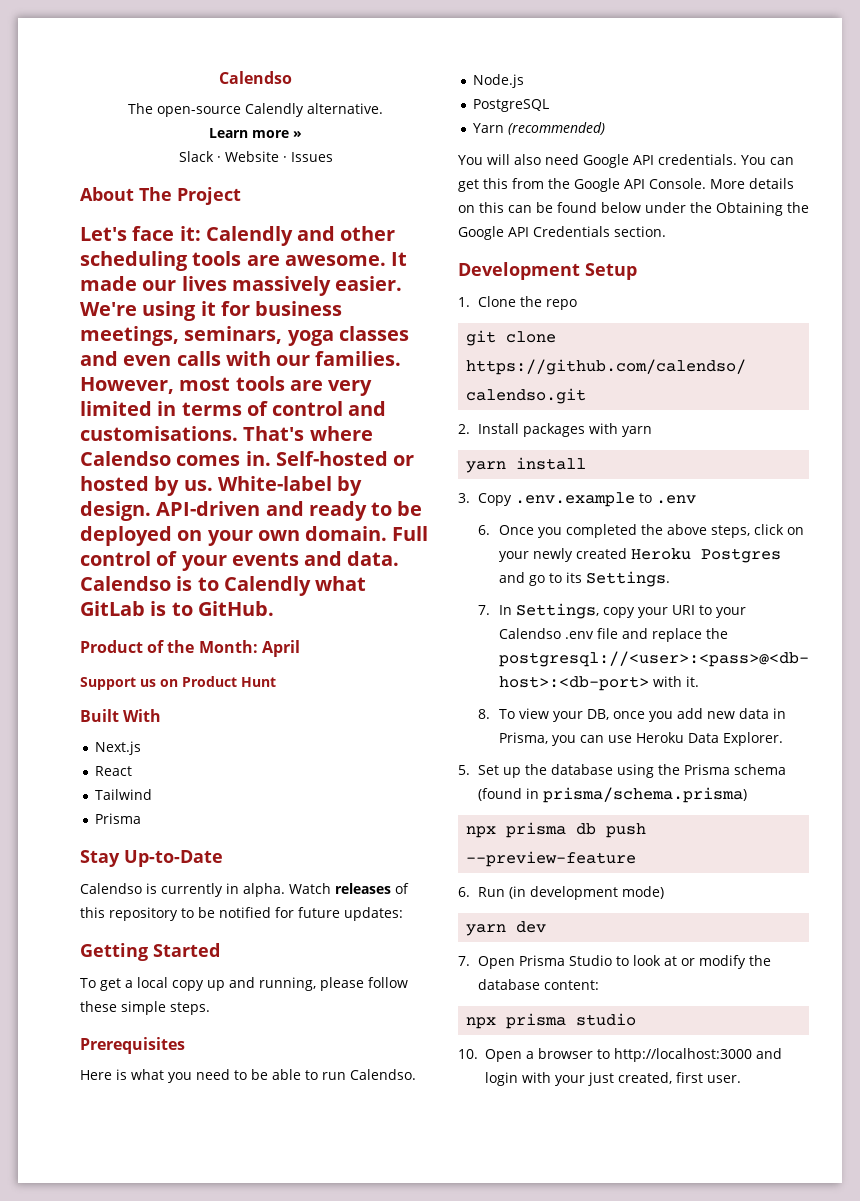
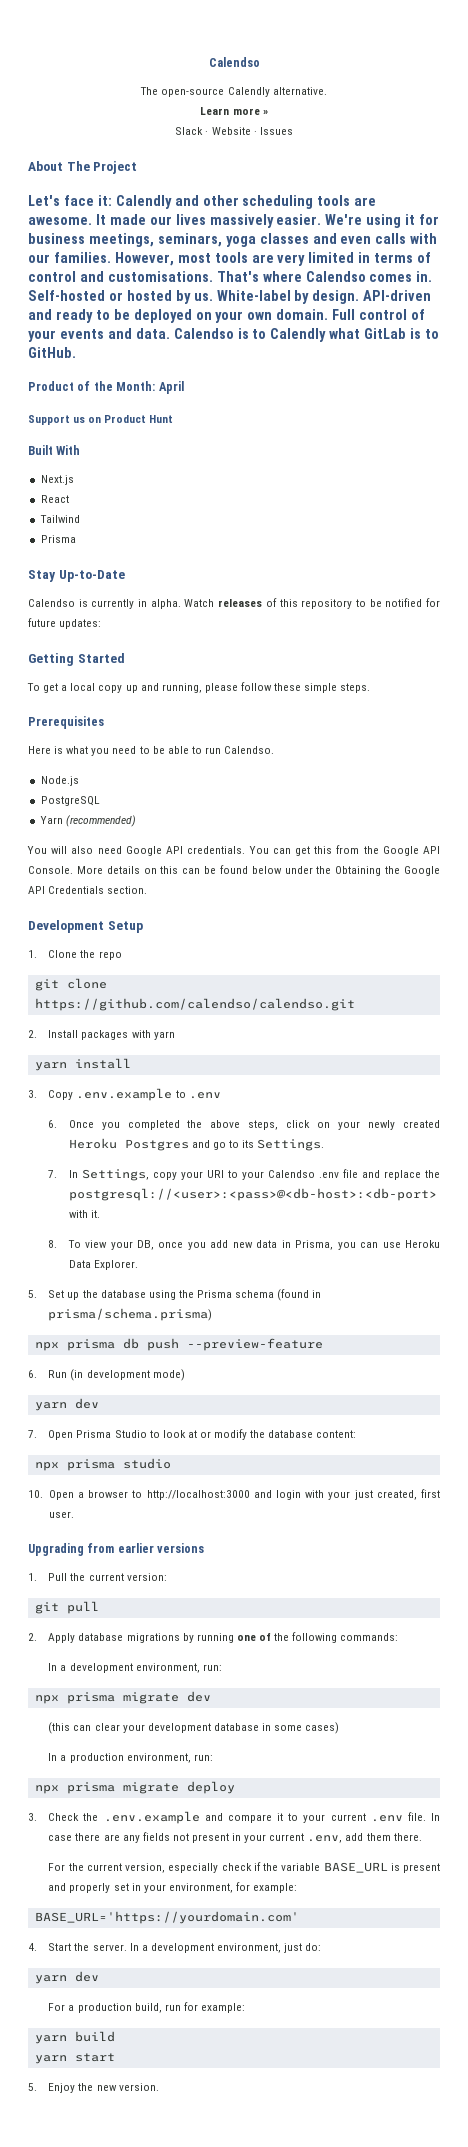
(741, 1079) none -> [28,1543,205,1556] [28,1573,167,1581] [34,1601,99,1614] [28,1632,399,1643] [48,1663,222,1673] [34,1691,211,1704] [48,1722,340,1734] [48,1753,213,1763] [34,1781,235,1794] [28,1811,440,1824] [48,1832,422,1843] [48,1862,440,1873] [48,1882,298,1893] [34,1911,299,1924] [28,1943,322,1953] [34,1971,99,1984] [48,2002,245,2013] [34,2031,115,2044] [34,2053,115,2064] [28,2083,159,2093] // Upgrading from earlier versions // 1. Pull the current version: // git pull // 2. Apply database migrations by running one of the following commands: // In a development environment, run: // npx prisma migrate dev // (this can clear your development database in some cases) // In a production environment, run: // npx prisma migrate deploy // 3. Check the .env.example and compare it to your current .env file. In case there are any fields not present in your current .env, add them there. // For the current version, especially check if the variable BASE_URL is present and properly set in your environment, for example: // BASE_URL='https://yourdomain.com' // 4. Start the server. In a development environment, just do: // yarn dev // For a production build, run for example: // yarn build // yarn start // 5. Enjoy the new version.

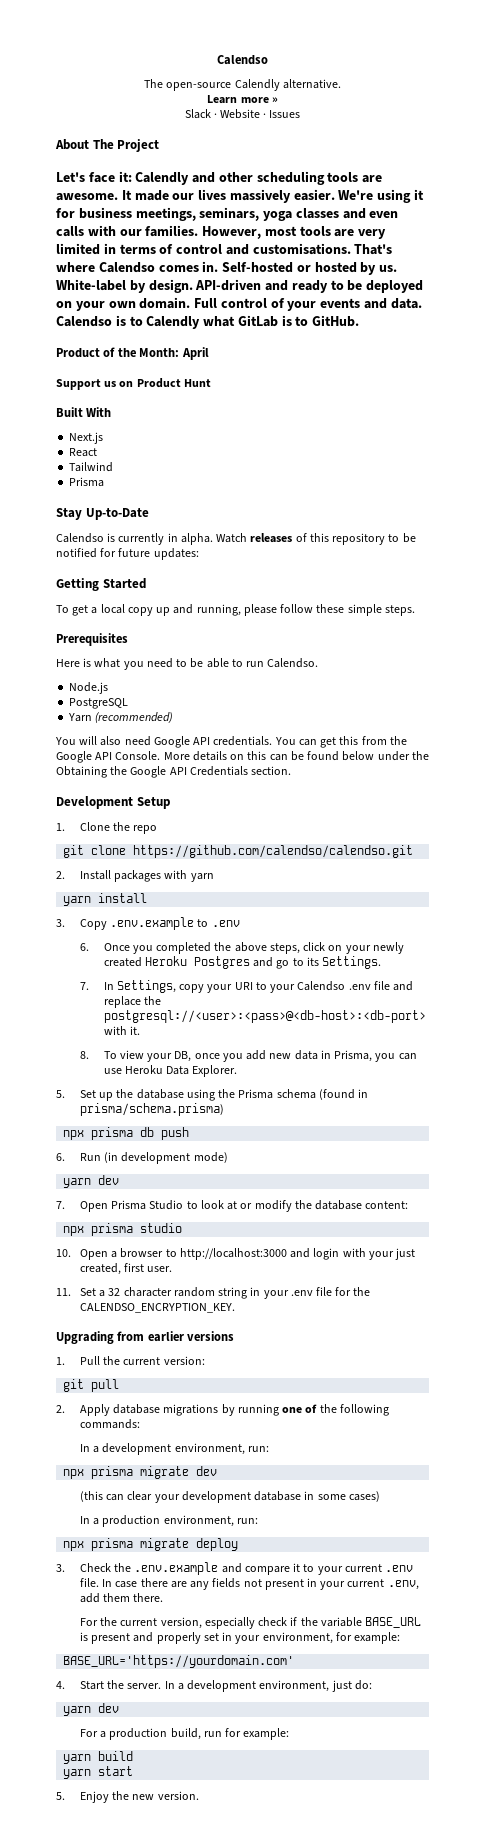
[186,1338,323,1351] --preview-feature -> (190, 1133) none
(74, 1514) none -> [56,1287,371,1299] [79,1303,235,1313] // 11. Set a 32 character random string in your .env file for the CALENDSO_ENCRYPTION_KEY.

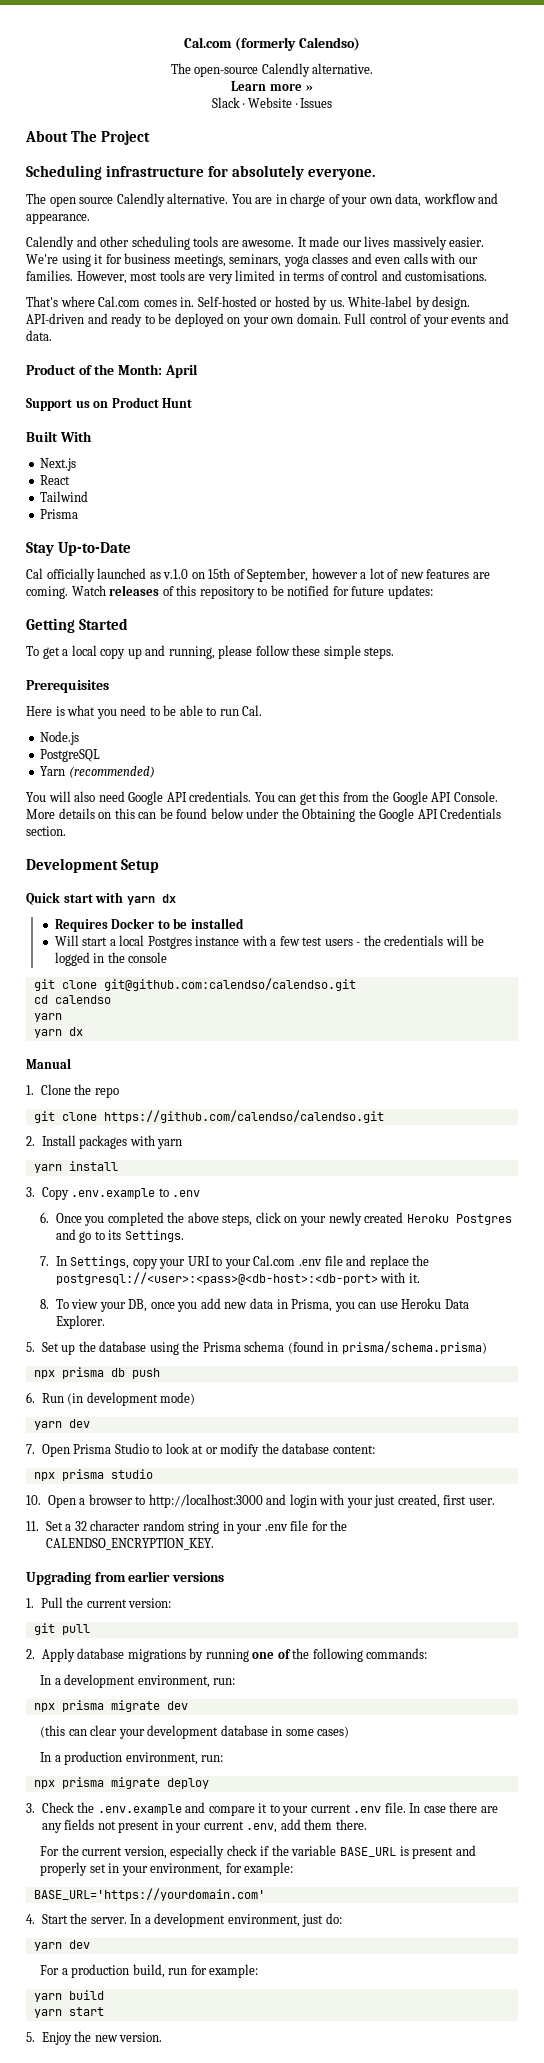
[217,55,268,65] Calendso -> [184,37,360,51] Cal.com (formerly Calendso)
[56,171,132,183] Let's face it: -> [26,165,376,180] [26,193,499,207] [26,213,90,224] Scheduling infrastructure for absolutely everyone. // The open source Calendly alternative. You are in charge of your own data, workflow and appearance. //
(351, 249) none -> (488, 276) //
[98,262,155,273] Calendso -> [98,296,141,307] Cal.com
[56,315,360,329] Calendso is to Calendly what GitLab is to GitHub. -> (52, 335) none
[56,533,213,545] Calendso is currently in alpha. -> [26,568,490,582] [26,586,68,599] Cal officially launched as v.1.0 on 15th of September, however a lot of new features are coming.
[267,658,319,668] Calendso. -> [242,705,263,716] Cal.
(170, 803) none -> [26,892,176,905] [54,918,244,932] [54,935,485,949] [54,952,168,966] [33,978,356,991] [33,995,111,1004] [33,1013,62,1022] [33,1027,83,1038] [26,1058,71,1069] // Quick start with yarn dx // Requires Docker to be installed // Will start a local Postgres instance with a few test users - the credentials will be logged in the console // git clone git@github.com:calendso/calendso.git // cd calendso // yarn // yarn dx // Manual
[297,981,346,991] Calendso -> [253,1255,296,1266] Cal.com

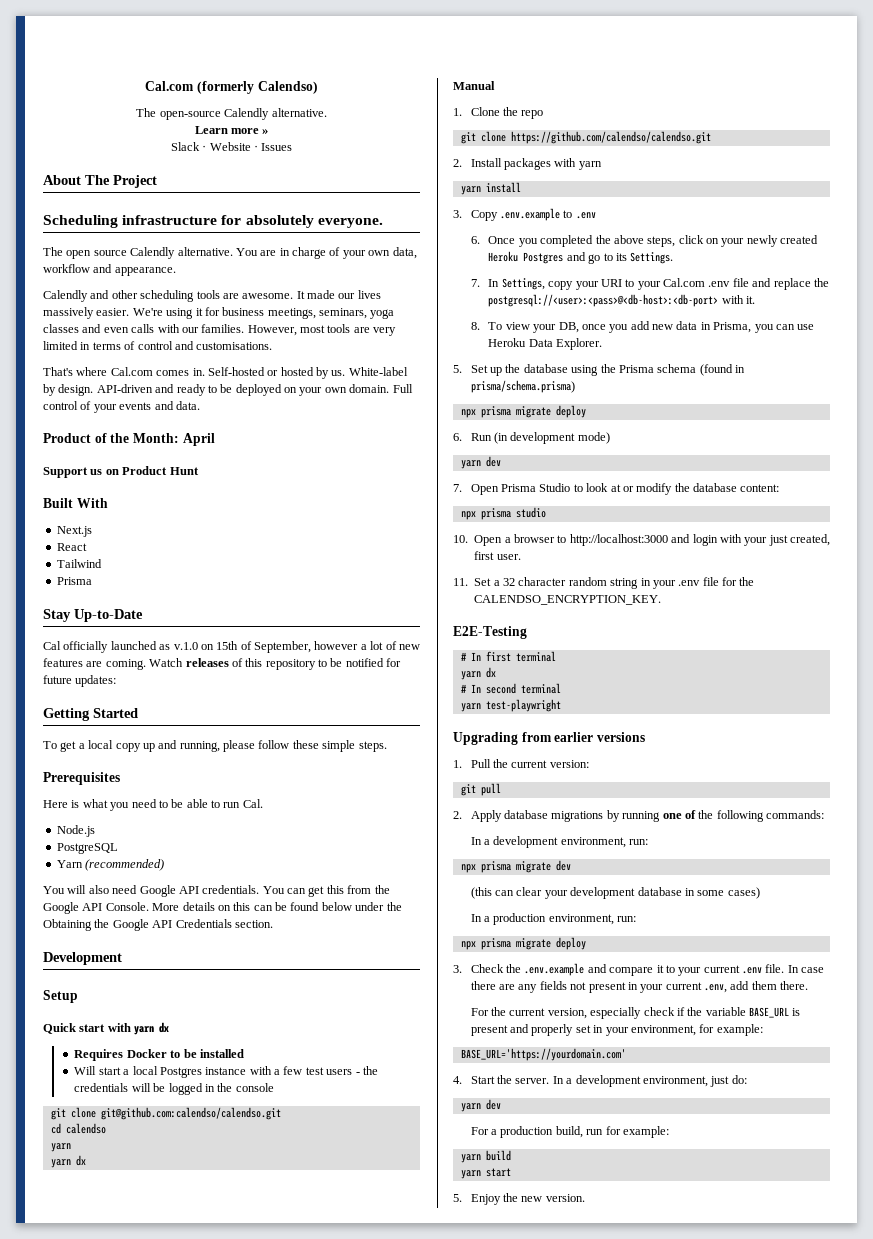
(118, 865) none -> (122, 958) //
[110,1368,160,1379] db push -> [515,405,586,418] migrate deploy
(214, 1544) none -> [453,626,527,639] [460,651,556,662] [460,667,496,680] [460,683,561,694] [460,699,561,712] // E2E-Testing // # In first terminal // yarn dx // # In second terminal // yarn test-playwright

